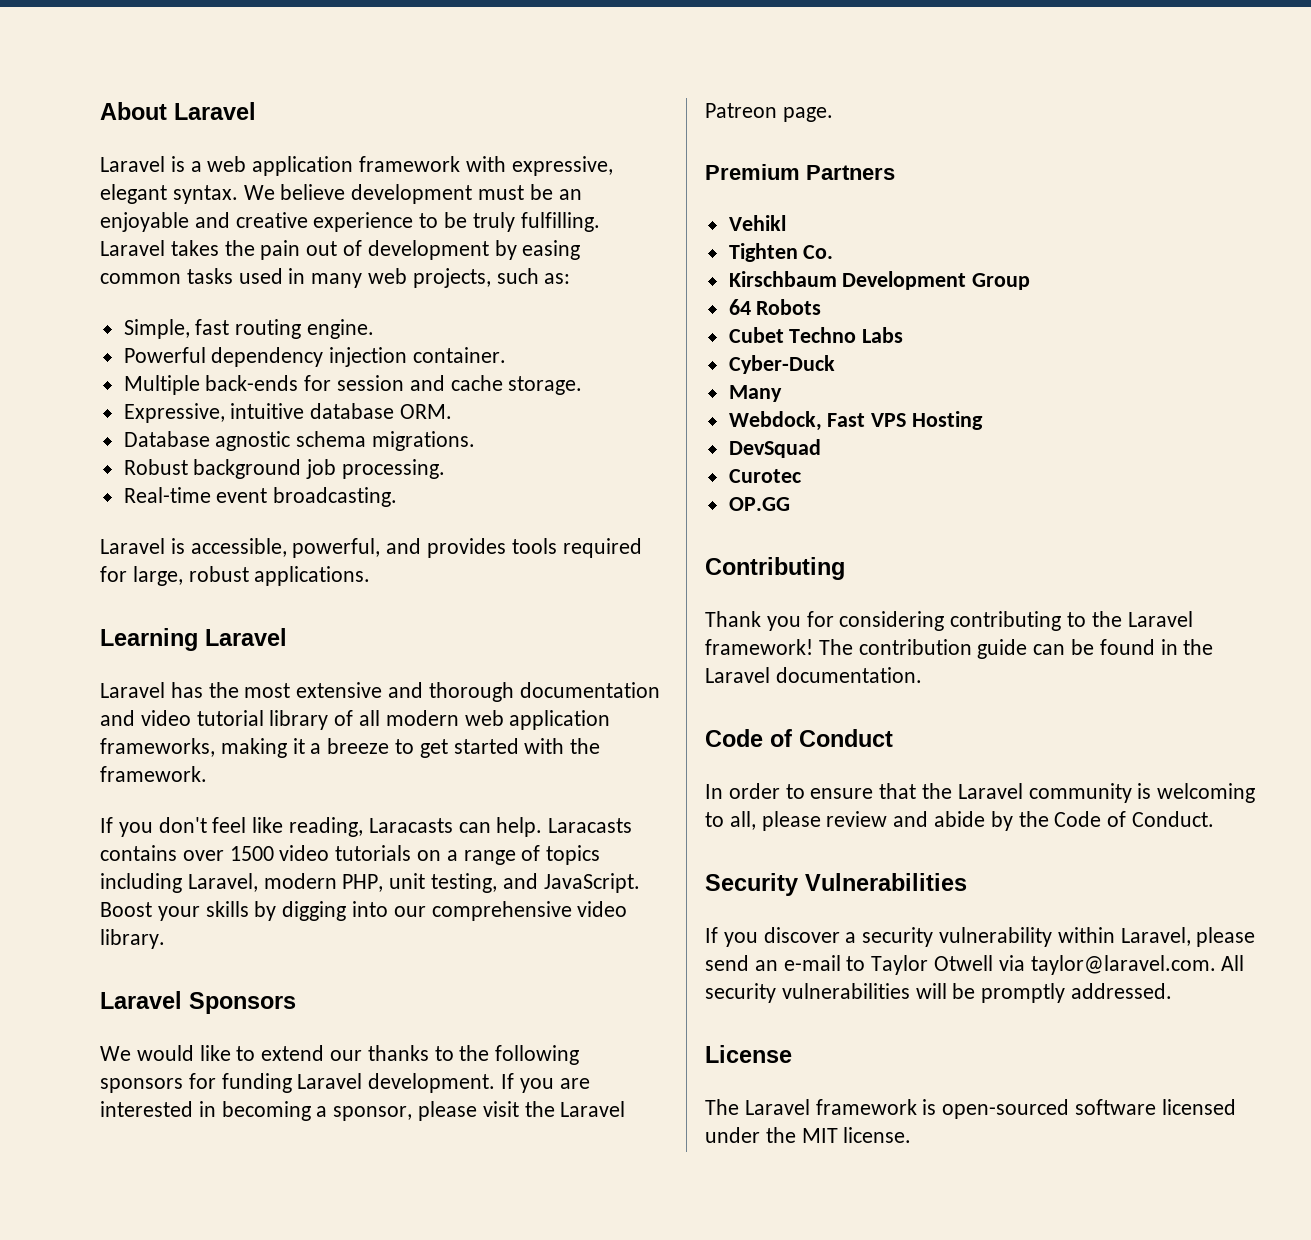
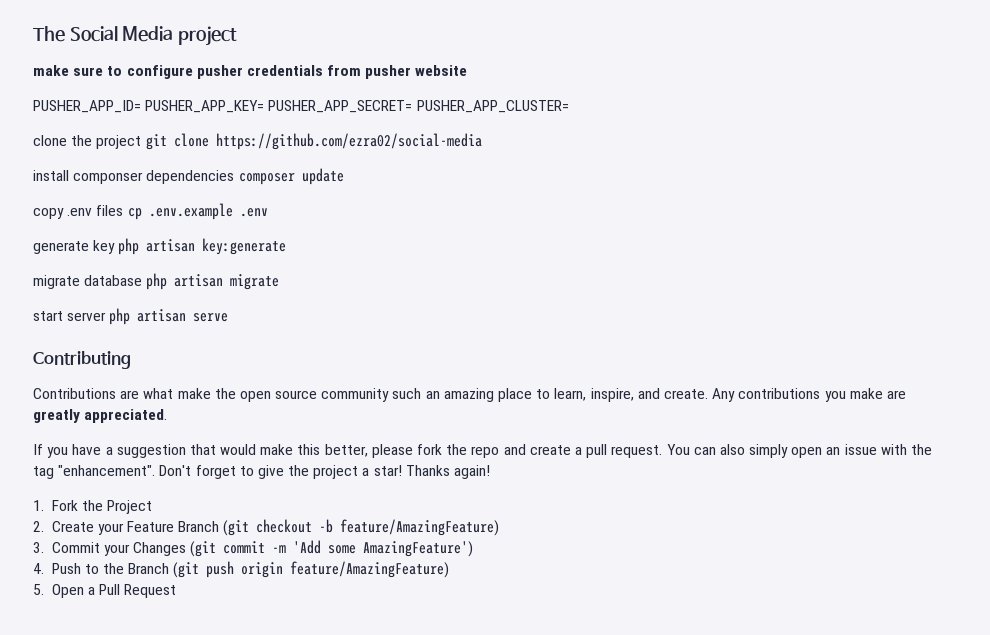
[100,102,256,120] [100,156,613,176] [100,184,582,204] [100,212,600,232] [100,240,581,260] [100,268,571,288] [123,319,375,339] [123,347,507,367] [123,375,583,395] [123,403,453,423] [123,431,476,451] [123,459,446,479] [123,487,398,507] [100,538,642,558] [100,566,371,586] [100,628,287,651] [100,682,660,702] [100,710,611,730] [100,738,601,758] [100,766,207,782] [100,817,633,837] [100,845,601,865] [100,873,640,893] [100,901,628,921] [100,929,165,949] [100,991,296,1014] [100,1045,580,1065] [100,1073,590,1093] [100,1101,626,1121] [705,103,833,122] [705,164,895,180] [728,215,786,231] [728,243,834,262] [728,271,1031,290] [728,299,822,315] [728,327,904,343] [728,355,835,374] [728,385,782,402] [728,411,984,431] [728,439,821,458] [728,469,801,483] [728,497,790,511] [705,557,845,580] [705,611,1193,631] [705,639,1214,659] [705,667,922,683] [705,729,893,747] [705,783,1256,803] [705,811,1215,831] [705,873,967,896] [705,927,1256,947] [705,955,1245,975] [705,983,1173,1003] [705,1045,792,1063] [705,1099,1236,1119] [705,1127,912,1143] About Laravel // Laravel is a web application framework with expressive, elegant syntax. We believe development must be an enjoyable and creative experience to be truly fulfilling. Laravel takes the pain out of development by easing common tasks used in many web projects, such as: // Simple, fast routing engine. // Powerful dependency injection container. // Multiple back-ends for session and cache storage. // Expressive, intuitive database ORM. // Database agnostic schema migrations. // Robust background job processing. // Real-time event broadcasting. // Laravel is accessible, powerful, and provides tools required for large, robust applications. // Learning Laravel // Laravel has the most extensive and thorough documentation and video tutorial library of all modern web application frameworks, making it a breeze to get started with the framework. // If you don't feel like reading, Laracasts can help. Laracasts contains over 1500 video tutorials on a range of topics including Laravel, modern PHP, unit testing, and JavaScript. Boost your skills by digging into our comprehensive video library. // Laravel Sponsors // We would like to extend our thanks to the following sponsors for funding Laravel development. If you are interested in becoming a sponsor, please visit the Laravel Patreon page. // Premium Partners // Vehikl // Tighten Co. // Kirschbaum Development Group // 64 Robots // Cubet Techno Labs // Cyber-Duck // Many // Webdock, Fast VPS Hosting // DevSquad // Curotec // OP.GG // Contributing // Thank you for considering contributing to the Laravel framework! The contribution guide can be found in the Laravel documentation. // Code of Conduct // In order to ensure that the Laravel community is welcoming to all, please review and abide by the Code of Conduct. // Security Vulnerabilities // If you discover a security vulnerability within Laravel, please send an e-mail to Taylor Otwell via taylor@laravel.com. All security vulnerabilities will be promptly addressed. // License // The Laravel framework is open-sourced software licensed under the MIT license. -> [33,26,238,46] [33,65,468,79] [33,100,569,113] [33,133,482,150] [33,168,344,185] [33,203,268,220] [33,238,287,255] [33,273,280,290] [33,308,229,325] [33,351,131,369] [33,388,906,402] [33,409,168,423] [33,444,932,458] [33,465,491,479] [33,500,153,514] [33,519,500,536] [33,540,474,557] [33,561,450,578] [33,584,177,598] The Social Media project // make sure to configure pusher credentials from pusher website // PUSHER_APP_ID= PUSHER_APP_KEY= PUSHER_APP_SECRET= PUSHER_APP_CLUSTER= // clone the project git clone https://github.com/ezra02/social-media // install componser dependencies composer update // copy .env files cp .env.example .env // generate key php artisan key:generate // migrate database php artisan migrate // start server php artisan serve // Contributing // Contributions are what make the open source community such an amazing place to learn, inspire, and create. Any contributions you make are greatly appreciated. // If you have a suggestion that would make this better, please fork the repo and create a pull request. You can also simply open an issue with the tag "enhancement". Don't forget to give the project a star! Thanks again! // 1. Fork the Project // 2. Create your Feature Branch (git checkout -b feature/AmazingFeature) // 3. Commit your Changes (git commit -m 'Add some AmazingFeature') // 4. Push to the Branch (git push origin feature/AmazingFeature) // 5. Open a Pull Request

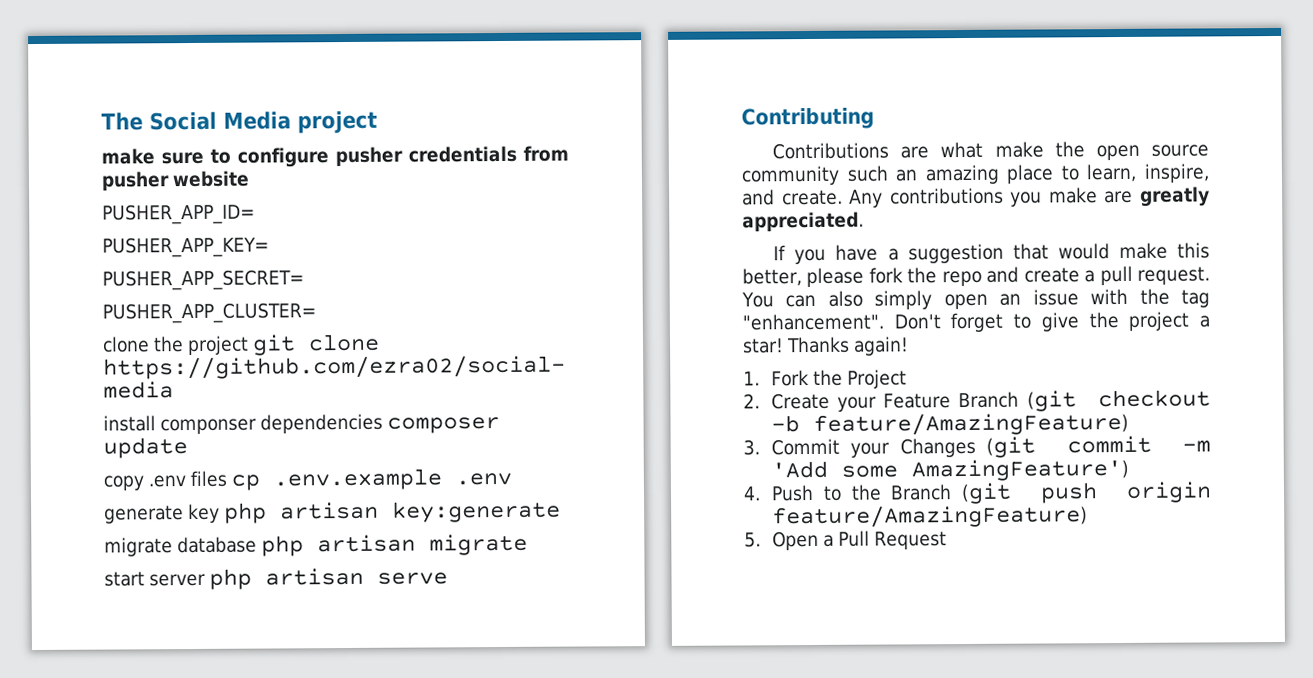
(141, 106) none -> (255, 214) //
(265, 106) none -> (269, 247) //
(413, 106) none -> (304, 280) //

